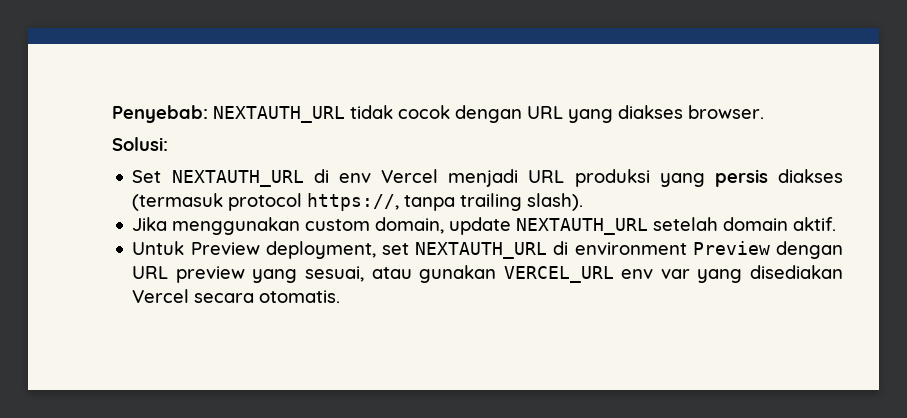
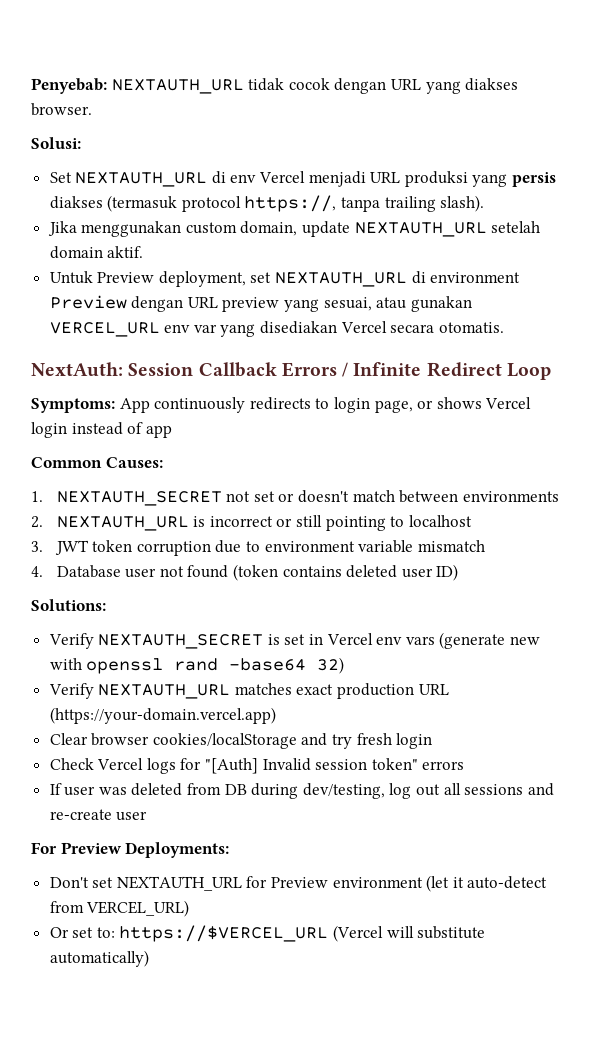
(341, 296) none -> [31,362,551,380] [31,397,532,413] [31,422,172,438] [31,457,163,468] [31,490,559,506] [31,515,472,531] [31,540,485,556] [31,564,459,581] [31,599,106,611] [48,632,541,649] [49,657,345,674] [48,683,449,699] [49,707,276,724] [49,733,433,749] [49,758,465,774] [49,783,554,799] [49,809,148,821] [31,842,230,858] [49,875,548,892] [49,900,190,917] [49,925,486,942] [49,950,149,967] // NextAuth: Session Callback Errors / Infinite Redirect Loop // Symptoms: App continuously redirects to login page, or shows Vercel login instead of app // Common Causes: // 1. NEXTAUTH_SECRET not set or doesn't match between environments // 2. NEXTAUTH_URL is incorrect or still pointing to localhost // 3. JWT token corruption due to environment variable mismatch // 4. Database user not found (token contains deleted user ID) // Solutions: // Verify NEXTAUTH_SECRET is set in Vercel env vars (generate new with openssl rand -base64 32) // Verify NEXTAUTH_URL matches exact production URL (https://your-domain.vercel.app) // Clear browser cookies/localStorage and try fresh login // Check Vercel logs for "[Auth] Invalid session token" errors // If user was deleted from DB during dev/testing, log out all sessions and re-create user // For Preview Deployments: // Don't set NEXTAUTH_URL for Preview environment (let it auto-detect from VERCEL_URL) // Or set to: https://$VERCEL_URL (Vercel will substitute automatically)

